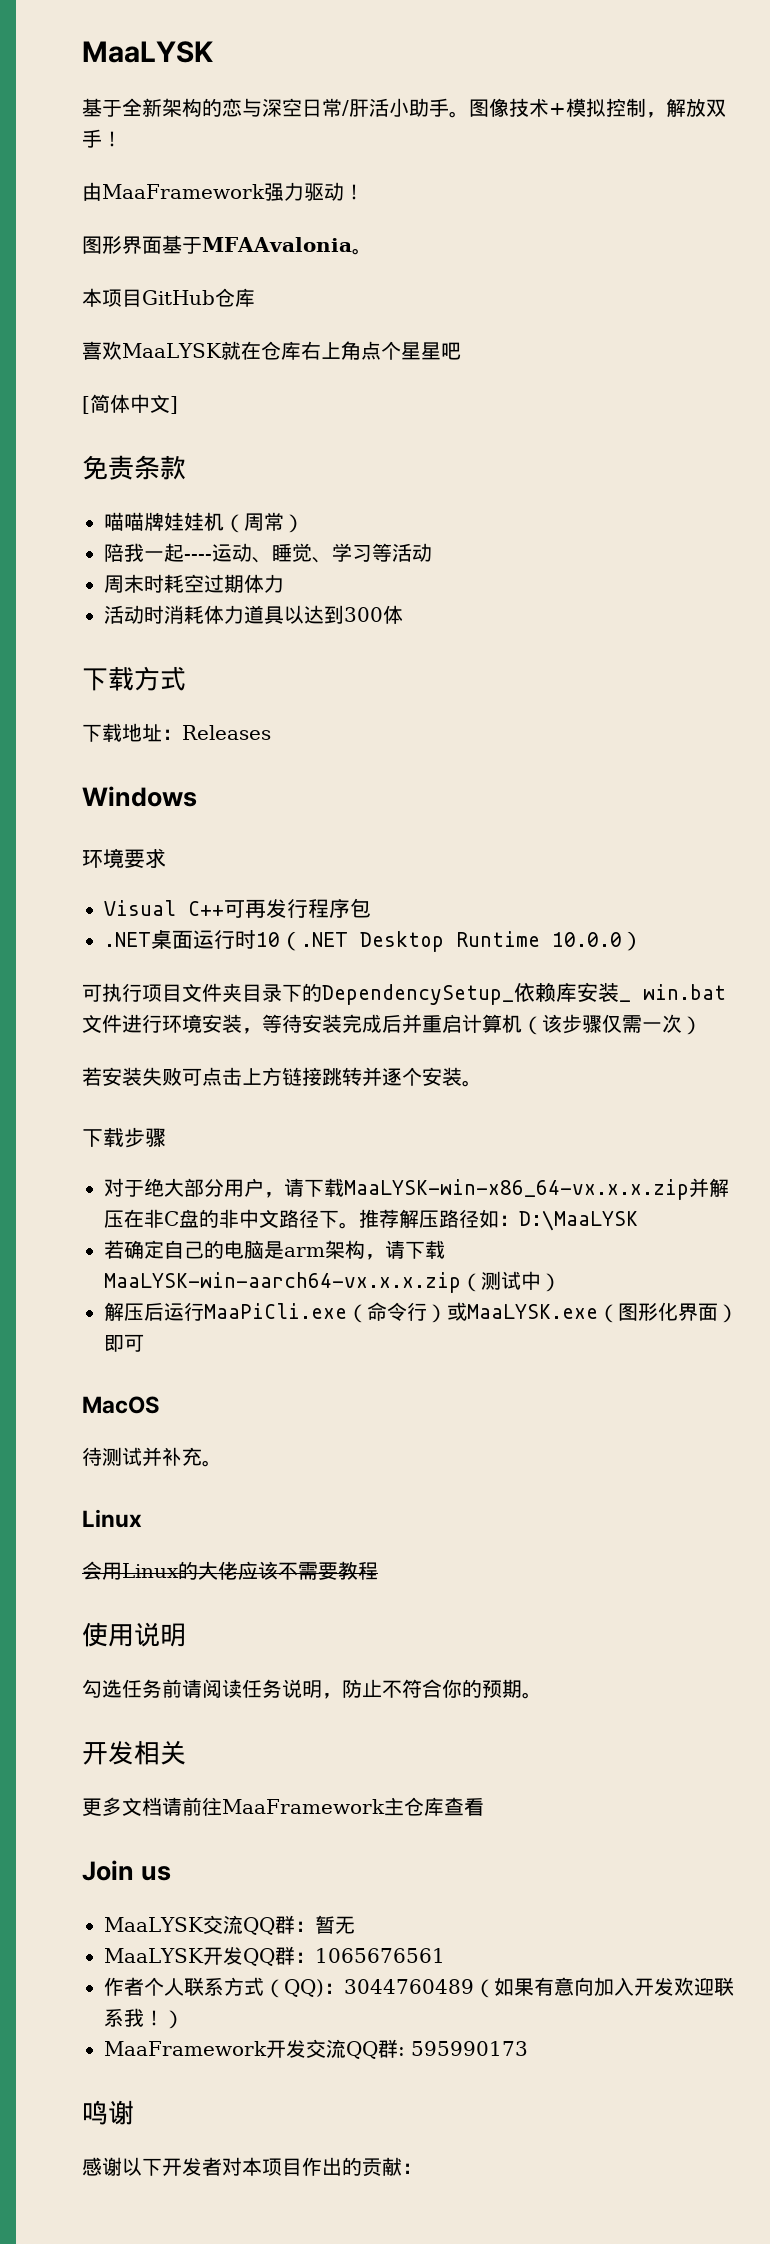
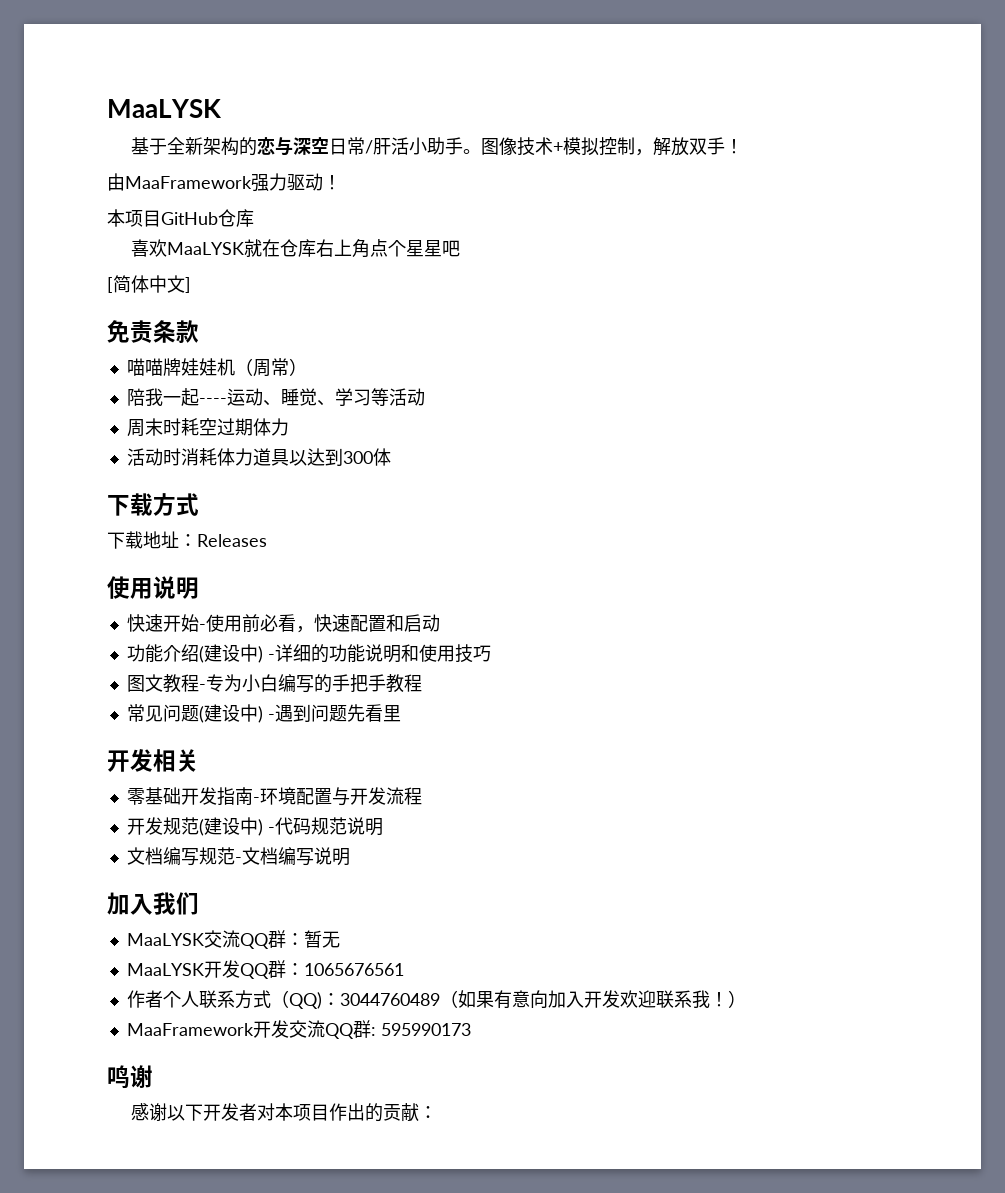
[82,235,372,255] // 图形界面基于MFAAvalonia。 -> (341, 182) none
[82,786,197,807] [82,848,166,868] [104,898,371,918] [104,930,643,952] [82,982,631,1005] [643,984,726,1000] [82,1014,702,1035] [82,1067,482,1087] [82,1127,166,1148] [104,1178,729,1200] [104,1209,638,1231] [104,1240,445,1260] [104,1271,561,1293] [104,1302,738,1323] [104,1334,144,1352] [82,1396,159,1414] [82,1447,222,1467] [82,1509,142,1528] [82,1561,378,1580] [82,1622,186,1647] [82,1679,542,1699] [82,1740,186,1765] [82,1797,484,1816] [82,1860,172,1881] Windows // 环境要求 // Visual C++可再发行程序包 // .NET桌面运行时10（.NET Desktop Runtime 10.0.0） // 可执行项目文件夹目录下的DependencySetup_依赖库安装_ win.bat文件进行环境安装，等待安装完成后并重启计算机（该步骤仅需一次） // 若安装失败可点击上方链接跳转并逐个安装。 // 下载步骤 // 对于绝大部分用户，请下载MaaLYSK-win-x86_64-vx.x.x.zip并解压在非C盘的非中文路径下。推荐解压路径如：D:\MaaLYSK // 若确定自己的电脑是arm架构，请下载MaaLYSK-win-aarch64-vx.x.x.zip（测试中） // 解压后运行MaaPiCli.exe（命令行）或MaaLYSK.exe（图形化界面）即可 // MacOS // 待测试并补充。 // Linux // 会用Linux的大佬应该不需要教程 // 使用说明 // 勾选任务前请阅读任务说明，防止不符合你的预期。 // 开发相关 // 更多文档请前往MaaFramework主仓库查看 // Join us -> [107,576,199,599] [126,614,440,633] [126,644,491,663] [126,674,422,693] [126,704,401,723] [107,749,199,772] [126,787,422,806] [126,817,383,836] [126,847,350,866] [107,892,199,915] 使用说明 // 快速开始-使用前必看，快速配置和启动 // 功能介绍(建设中) -详细的功能说明和使用技巧 // 图文教程-专为小白编写的手把手教程 // 常见问题(建设中) -遇到问题先看里 // 开发相关 // 零基础开发指南-环境配置与开发流程 // 开发规范(建设中) -代码规范说明 // 文档编写规范-文档编写说明 // 加入我们

